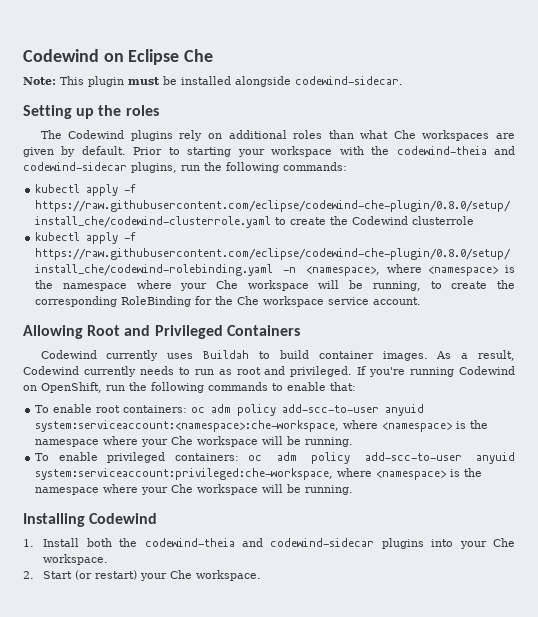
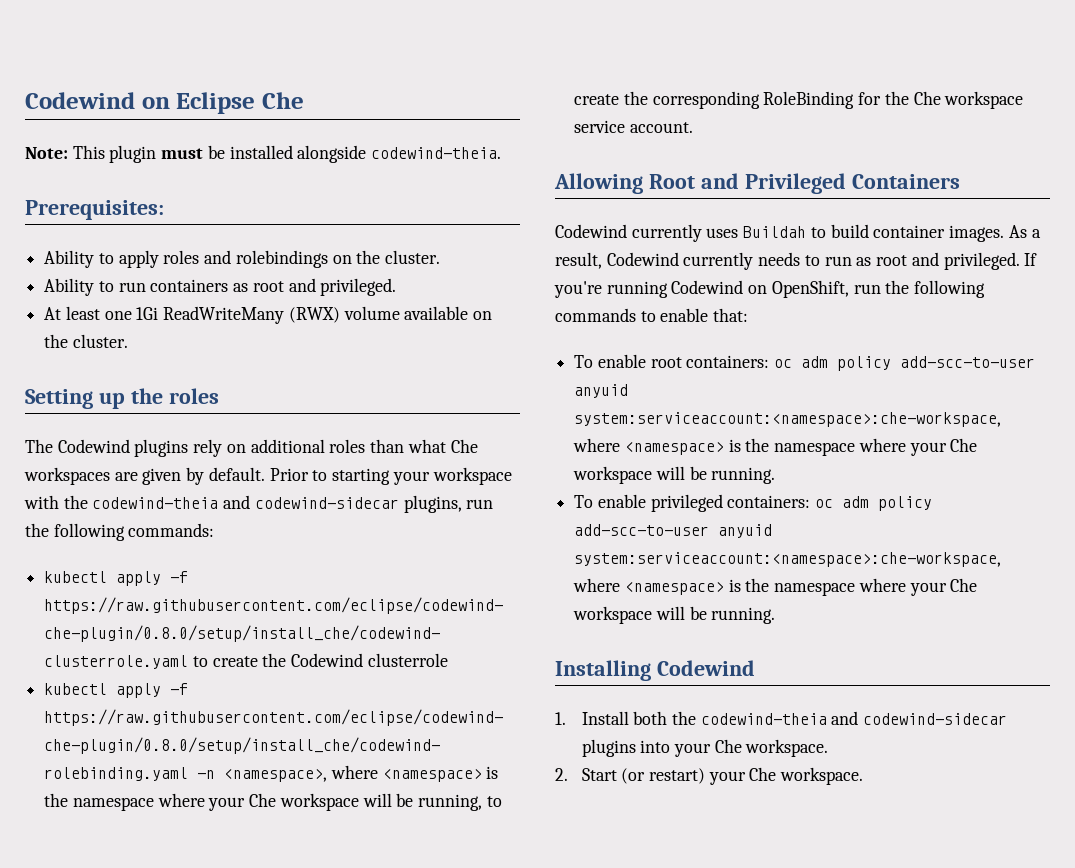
[295,76,403,85] codewind-sidecar. -> [371,147,502,159] [25,200,164,220] [44,250,441,268] [44,278,397,296] [44,306,493,324] [44,334,128,348] codewind-theia. // Prerequisites: // Ability to apply roles and rolebindings on the cluster. // Ability to run containers as root and privileged. // At least one 1Gi ReadWriteMany (RWX) volume available on the cluster.
[35,468,334,480] system:serviceaccount:privileged:che-workspace, -> [574,552,1002,567] system:serviceaccount:<namespace>:che-workspace,

